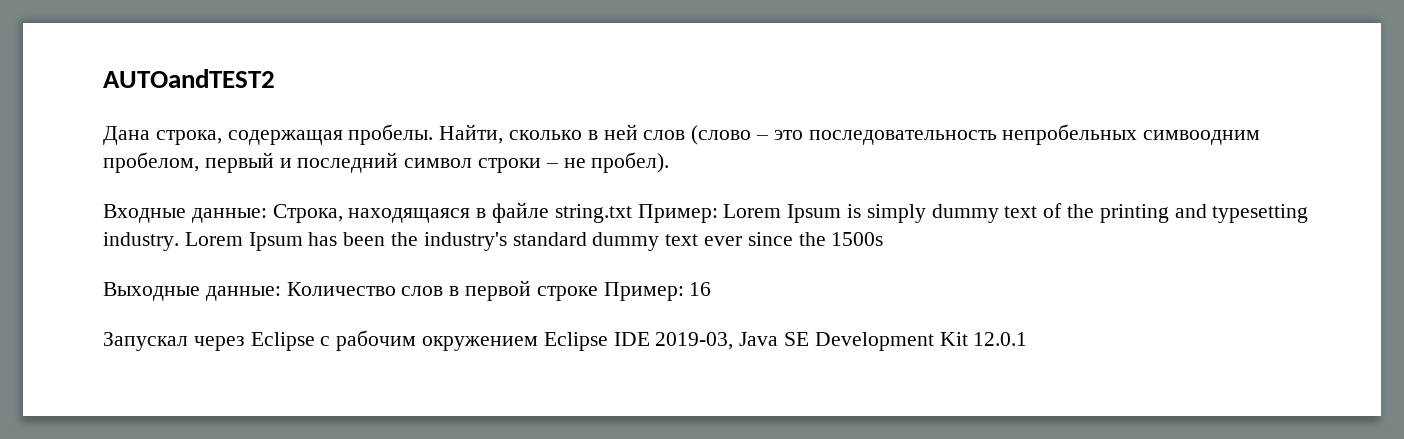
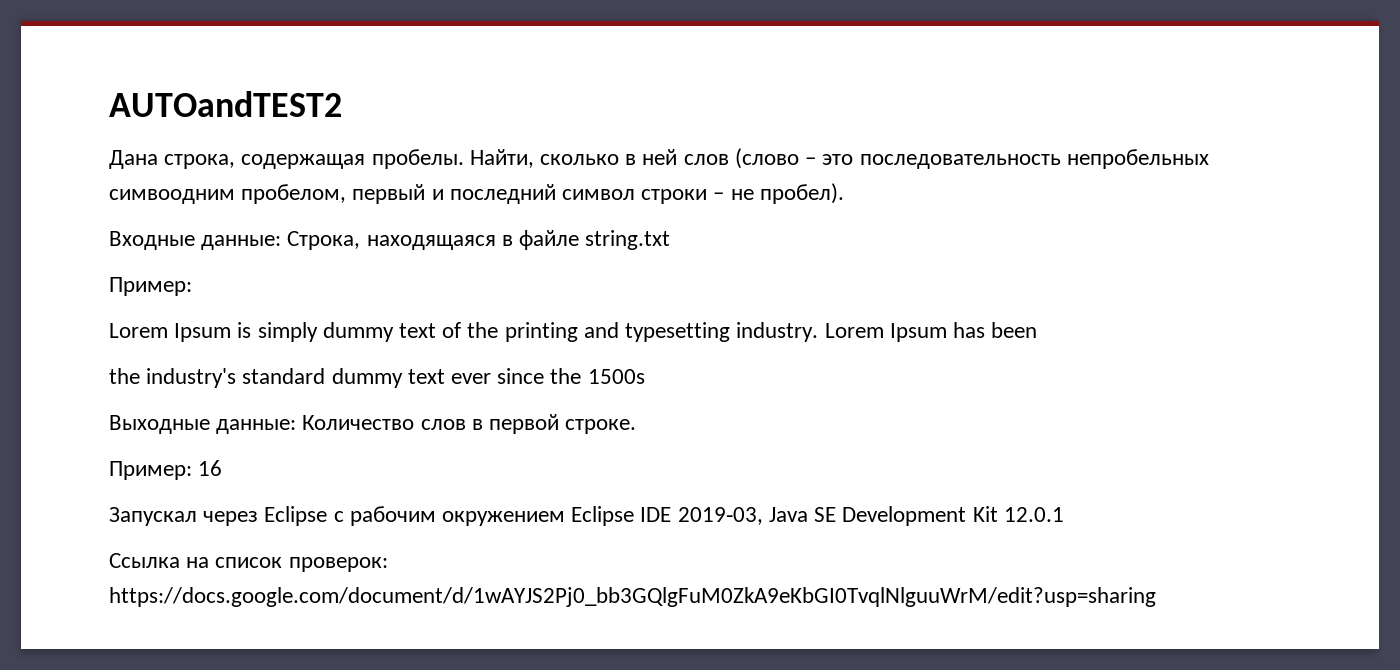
[637,204,718,223] Пример: -> [109,277,192,296] // Пример: //
(386, 239) none -> (1038, 330) //
[536,286,598,301] строке -> [565,419,637,434] строке. //
(1028, 339) none -> [109,553,388,572] [109,587,1156,607] // Ссылка на список проверок: https://docs.google.com/document/d/1wAYJS2Pj0_bb3GQlgFuM0ZkA9eKbGI0TvqlNlguuWrM/edit?usp=sharing

